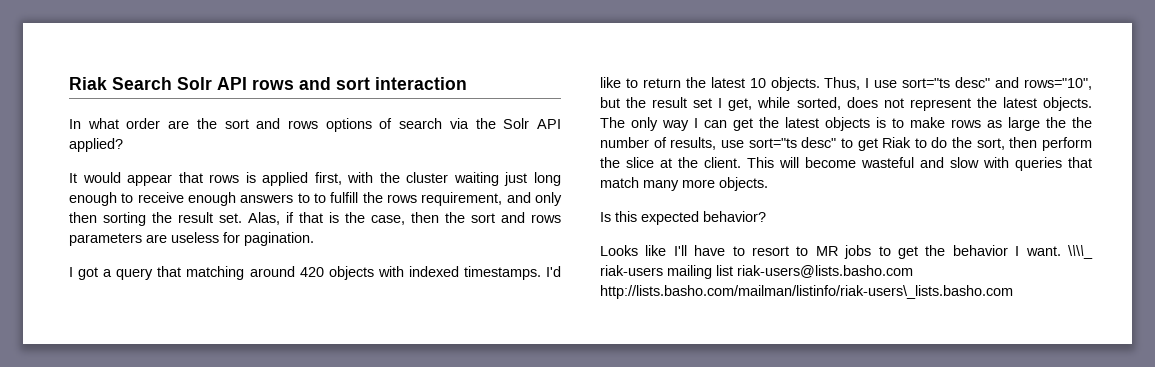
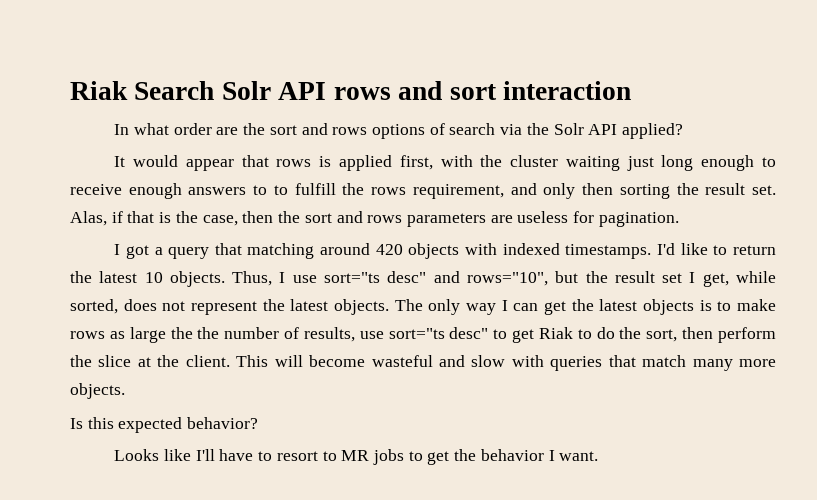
[1068,245,1093,259] [600,265,913,279] [600,285,1013,299] \\\\_ riak-users mailing list riak-users@lists.basho.com http://lists.basho.com/mailman/listinfo/riak-users\_lists.basho.com -> (599, 456) none

